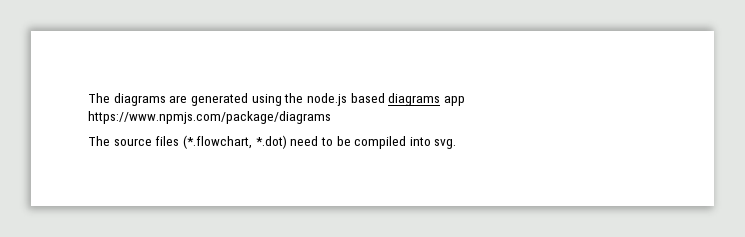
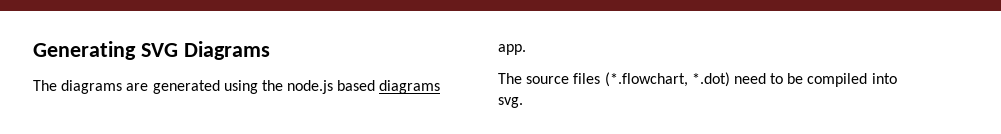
(88, 98) none -> [33,41,270,60] Generating SVG Diagrams //
[443,96,465,106] [88,111,331,124] app https://www.npmjs.com/package/diagrams -> [498,44,526,55] app.

